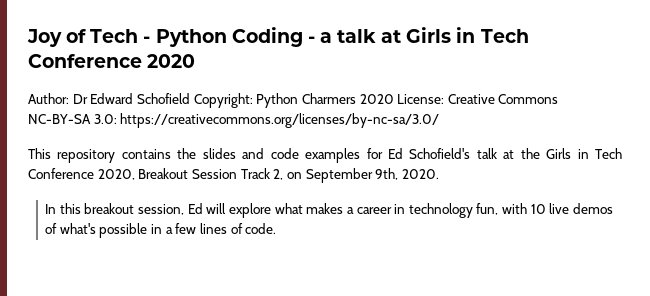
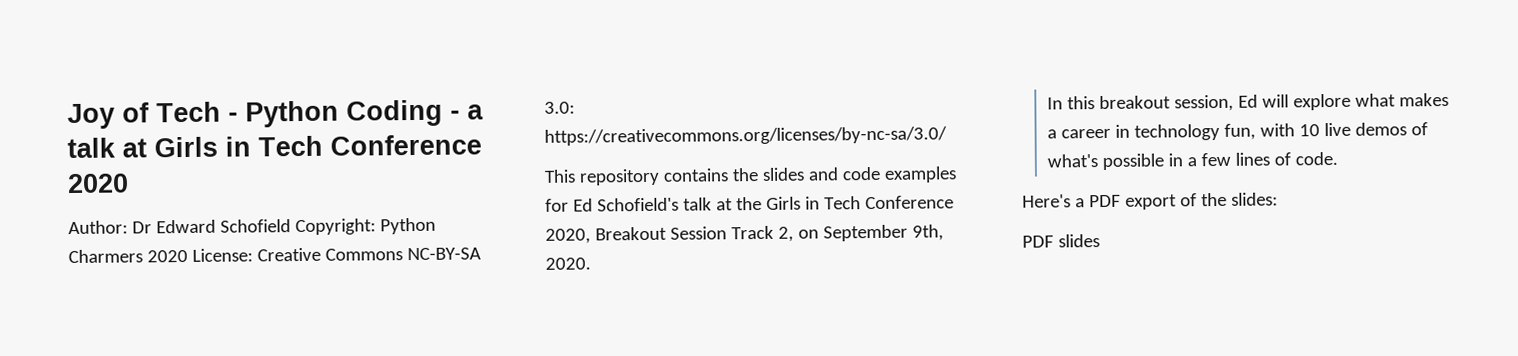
(277, 228) none -> [1022,192,1278,210] [1022,234,1100,248] // Here's a PDF export of the slides: // PDF slides

